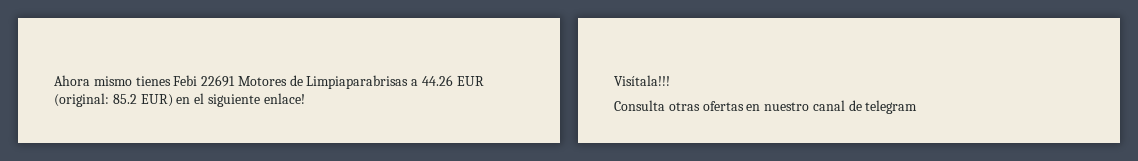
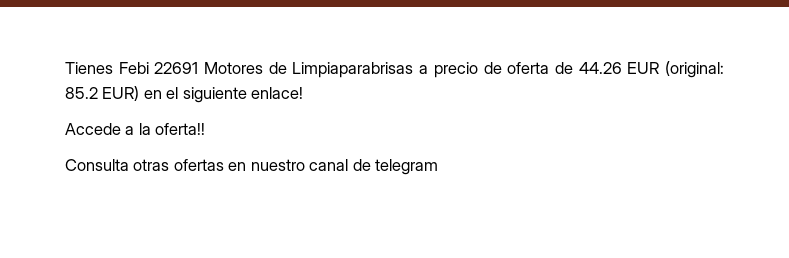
[54,75,171,86] Ahora mismo tienes -> [65,62,113,74] Tienes
(419, 82) none -> [433,62,573,78] precio de oferta de
[614,75,670,86] Visítala!!! -> [65,123,206,135] Accede a la oferta!!

